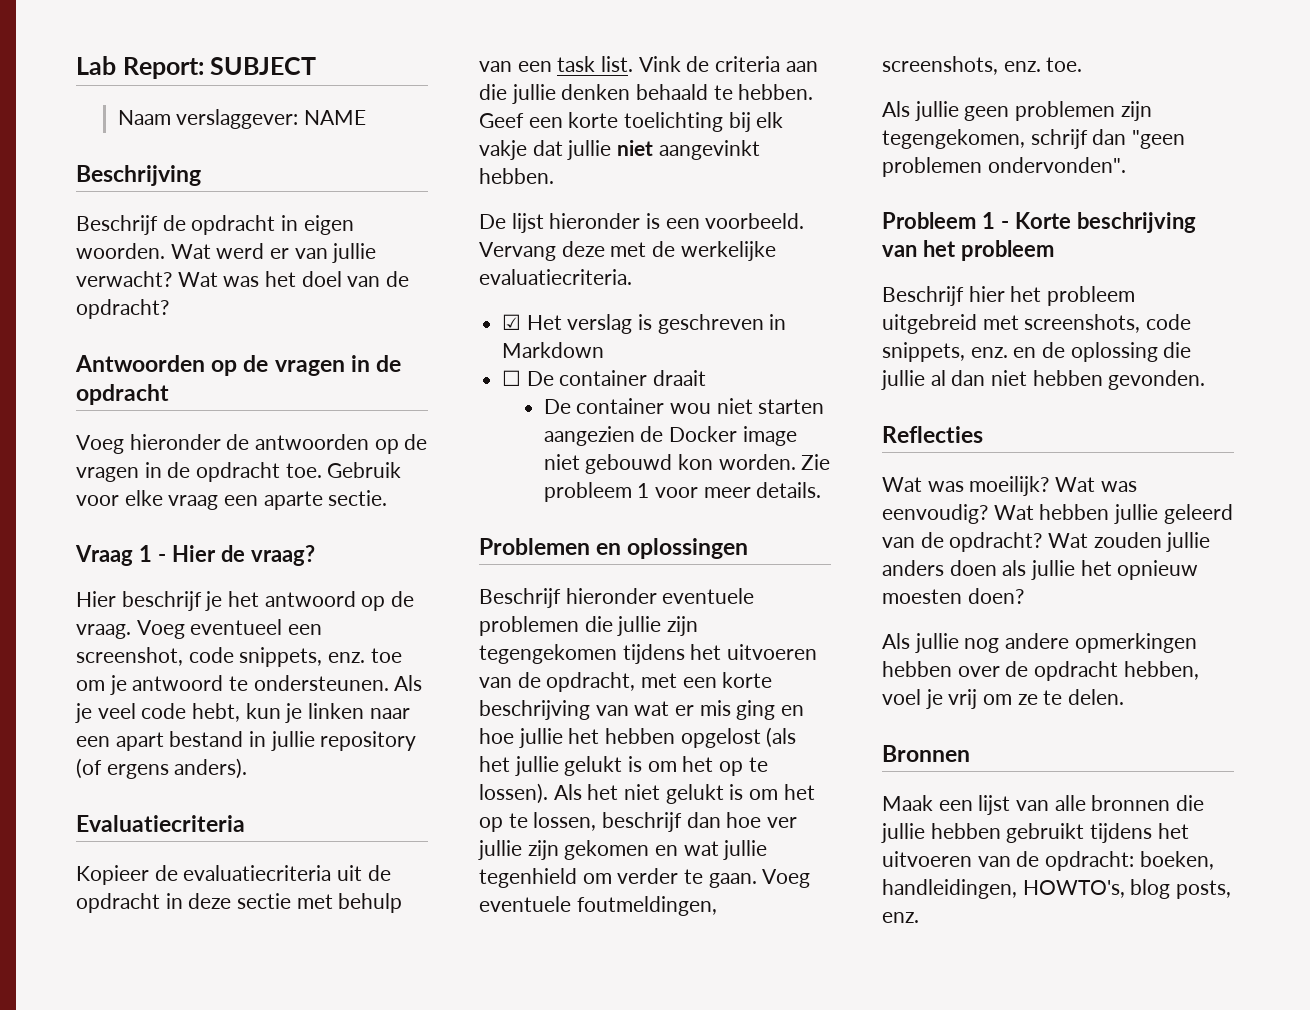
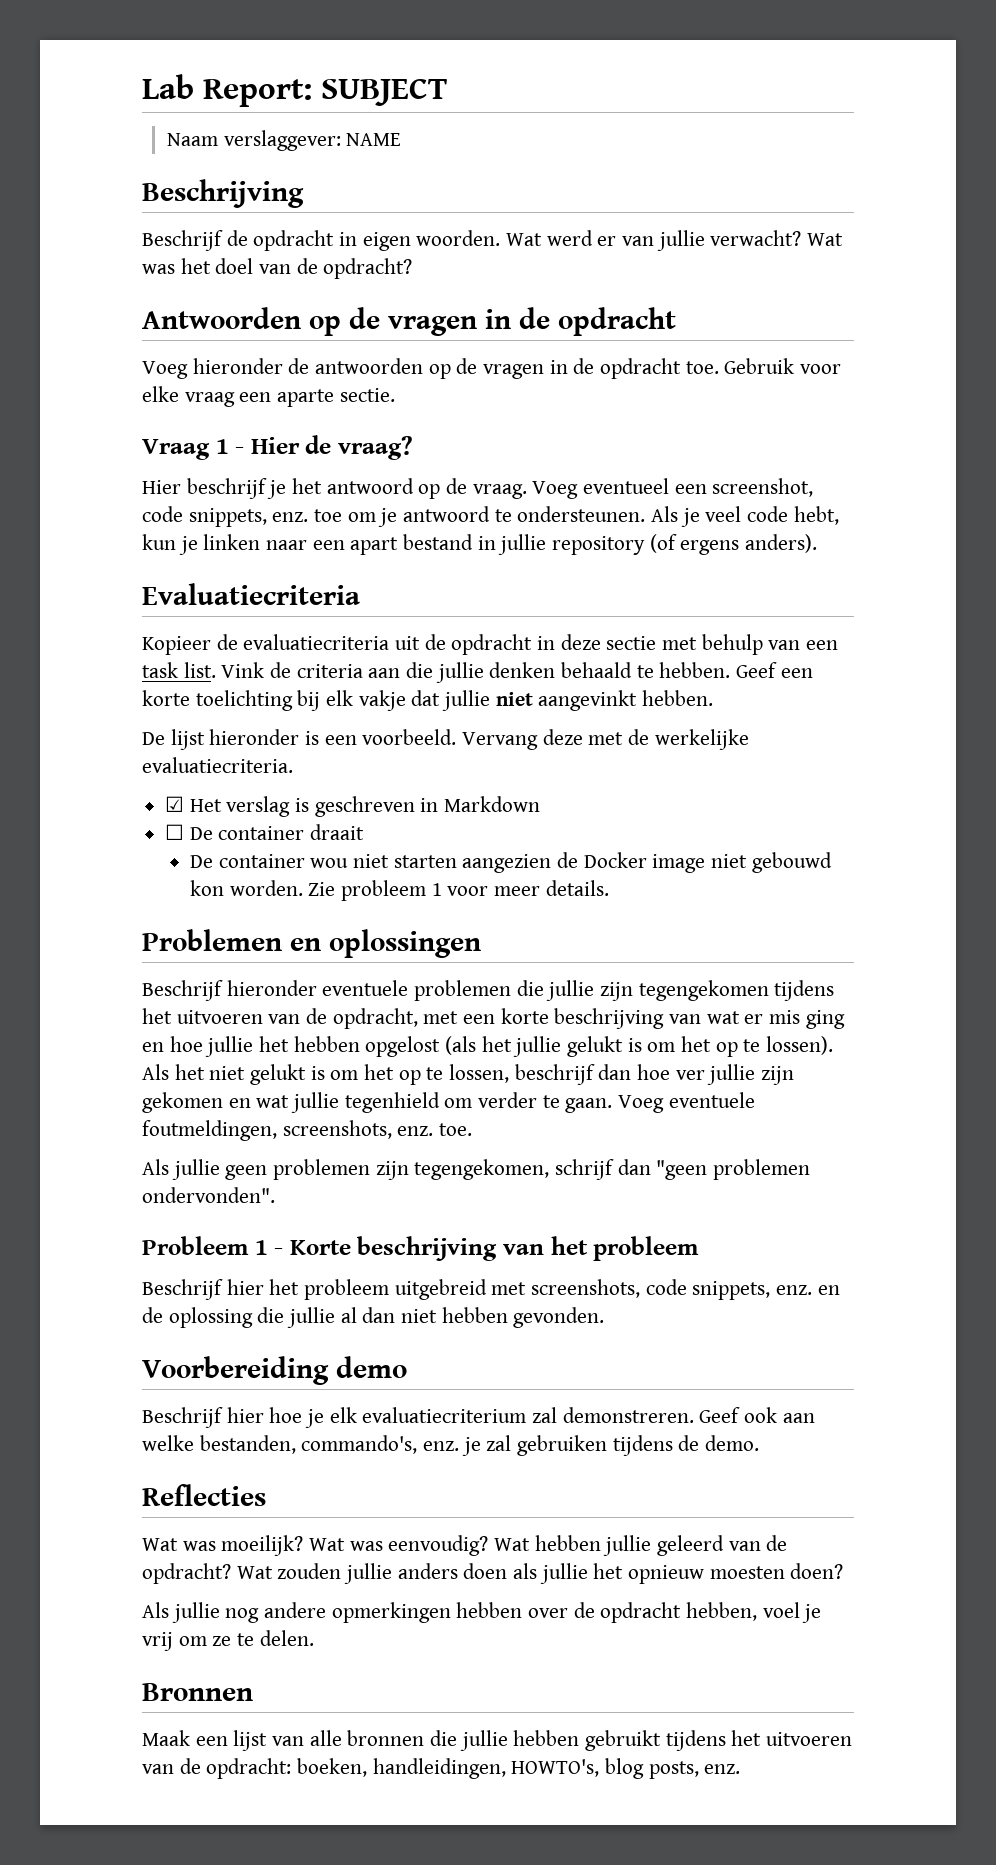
(1206, 380) none -> [142,1356,407,1385] [142,1407,815,1428] [142,1435,760,1456] // Voorbereiding demo // Beschrijf hier hoe je elk evaluatiecriterium zal demonstreren. Geef ook aan welke bestanden, commando's, enz. je zal gebruiken tijdens de demo.

